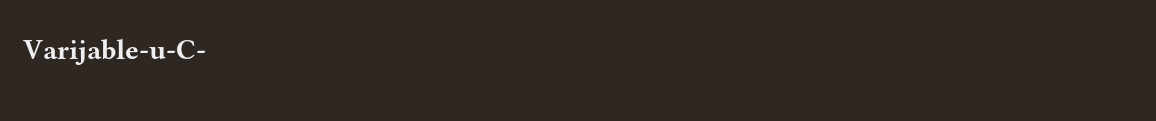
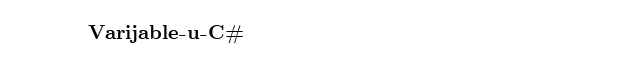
[23,39,206,65] Varijable-u-C- -> [88,25,244,44] Varijable-u-C#

